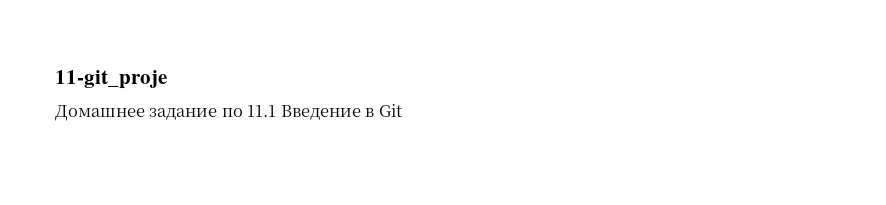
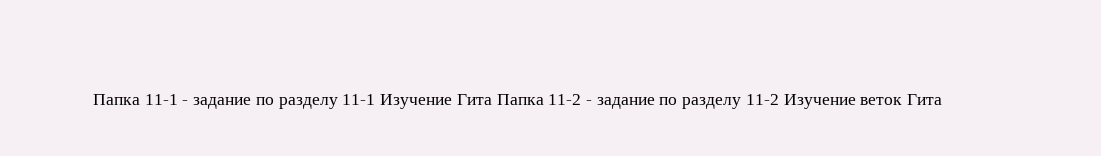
[55,70,167,89] [55,104,402,121] 11-git_proje // Домашнее задание по 11.1 Введение в Git -> [93,94,943,109] Папка 11-1 - задание по разделу 11-1 Изучение Гита Папка 11-2 - задание по разделу 11-2 Изучение веток Гита

